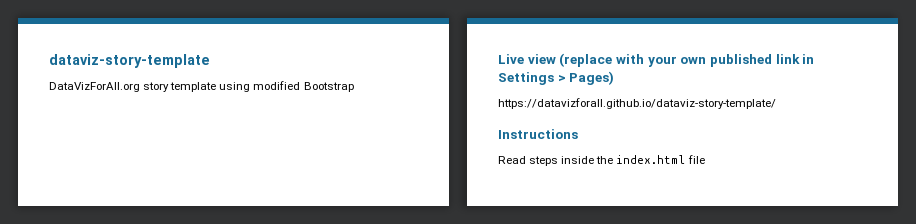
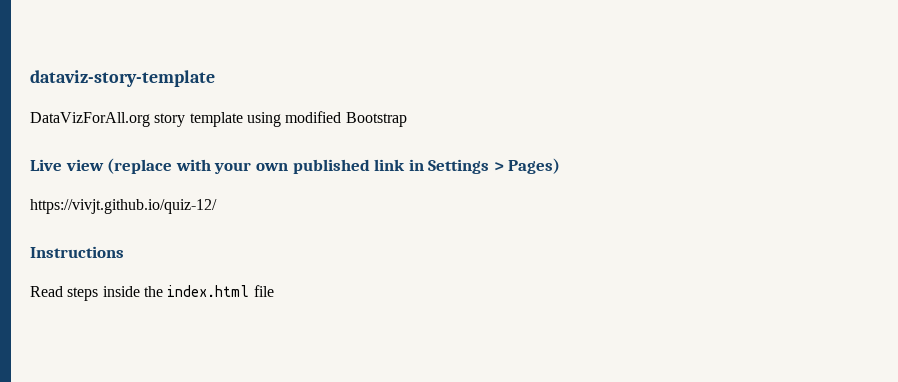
[498,98,776,109] https://datavizforall.github.io/dataviz-story-template/ -> [30,199,217,214] https://vivjt.github.io/quiz-12/

